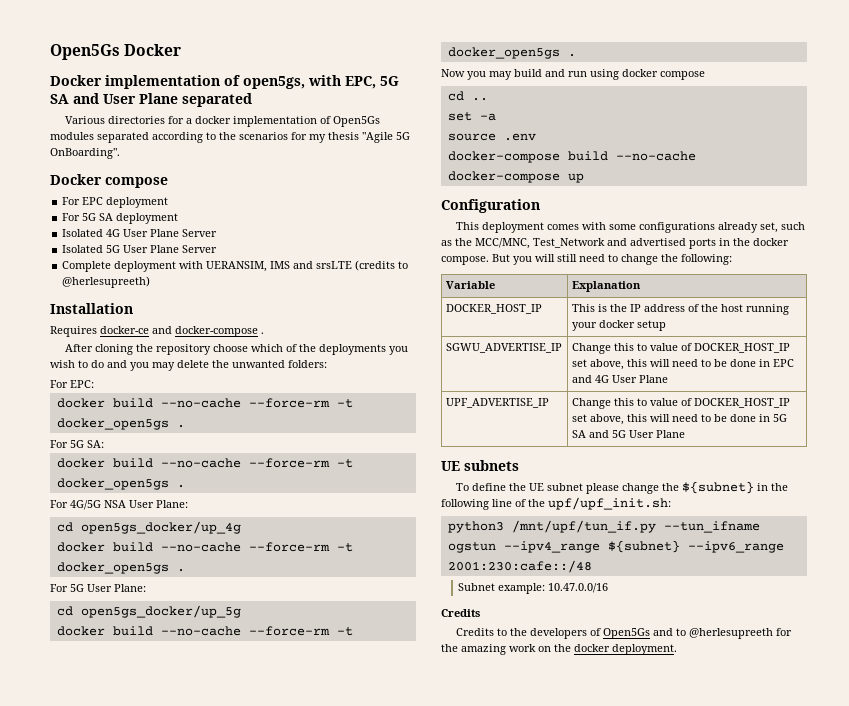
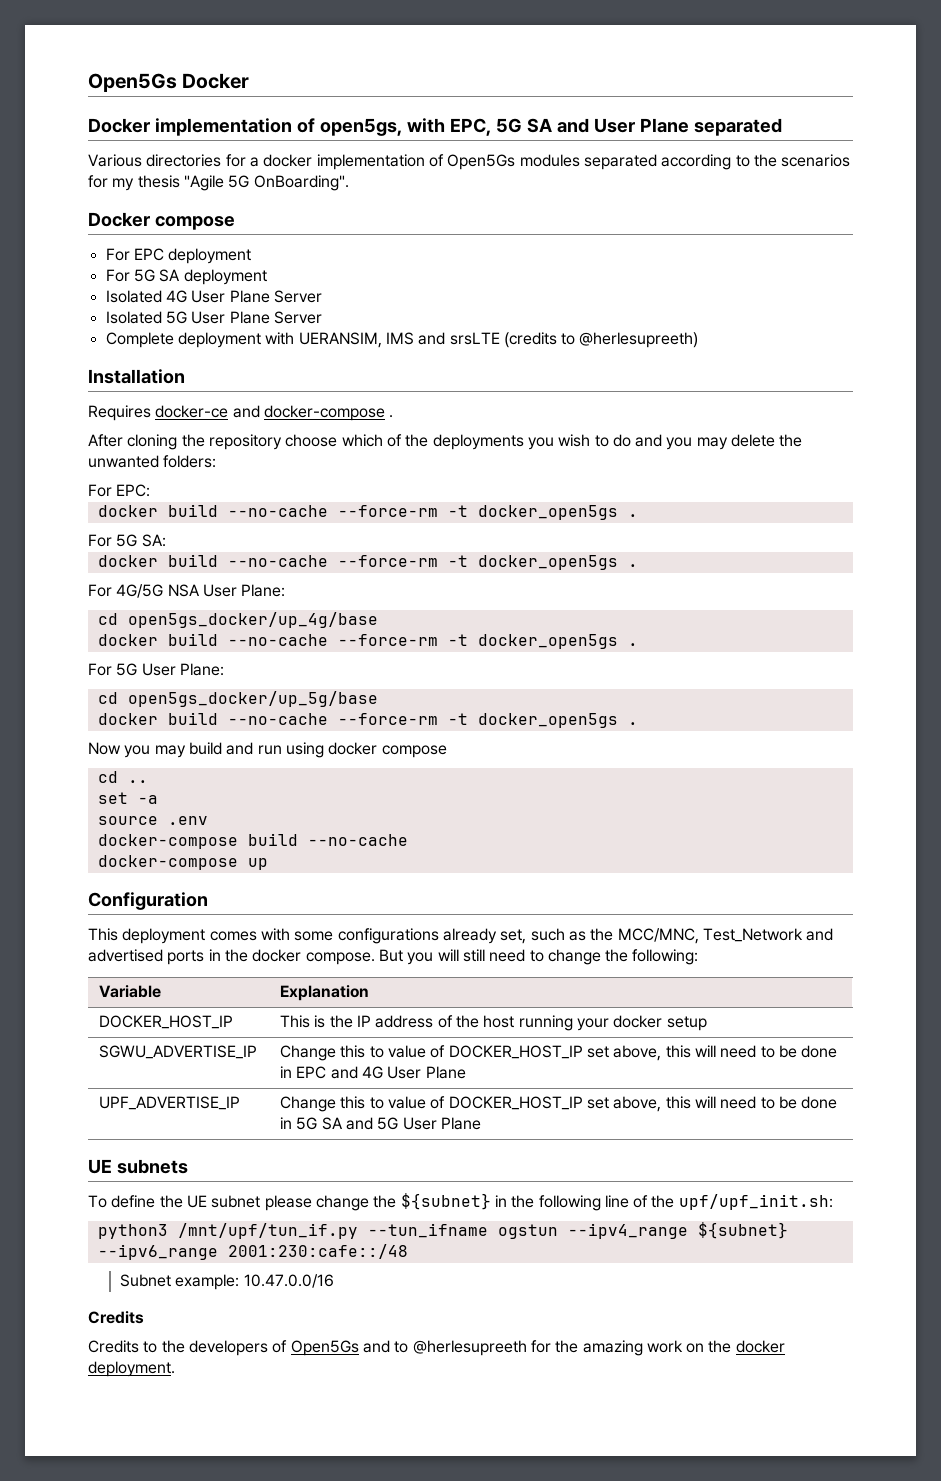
[80,521,241,534] open5gs_docker/up_4g -> [127,612,378,628] open5gs_docker/up_4g/base
[80,605,241,618] open5gs_docker/up_5g -> [127,691,378,707] open5gs_docker/up_5g/base

